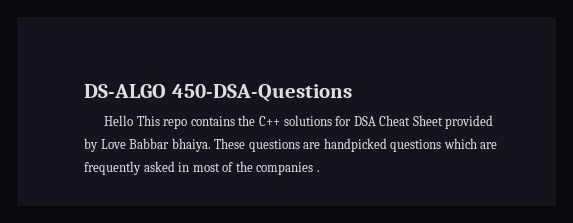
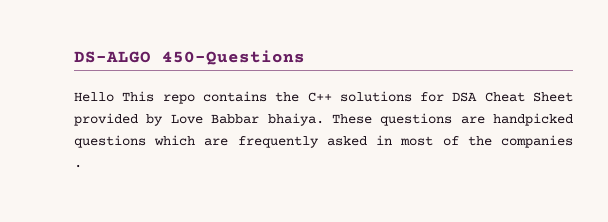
[171,84,352,102] 450-DSA-Questions -> [162,50,305,65] 450-Questions

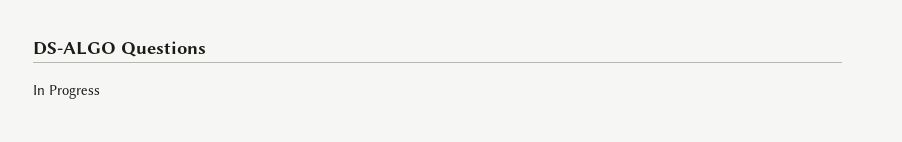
[162,50,305,65] [74,91,573,104] [74,113,573,126] [74,135,573,148] [74,164,82,168] 450-Questions // Hello This repo contains the C++ solutions for DSA Cheat Sheet provided by Love Babbar bhaiya. These questions are handpicked questions which are frequently asked in most of the companies . -> [121,41,206,57] [33,85,100,99] Questions // In Progress

